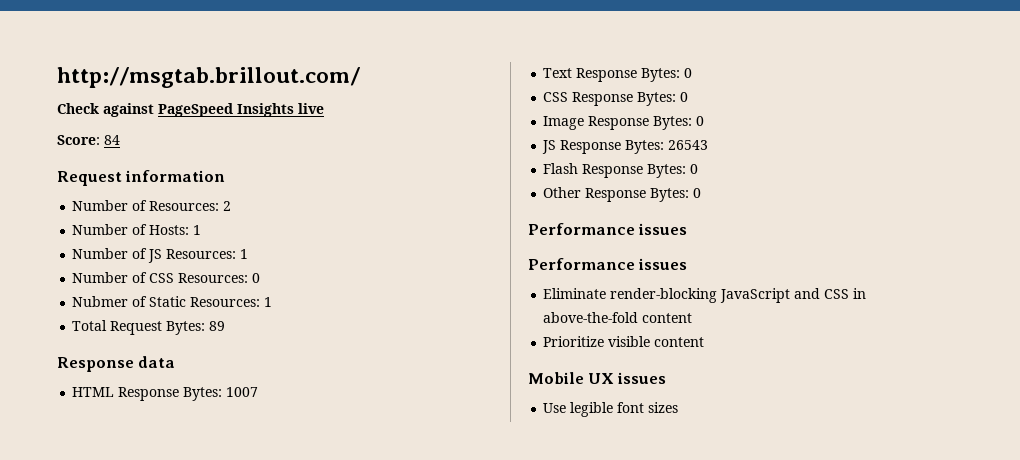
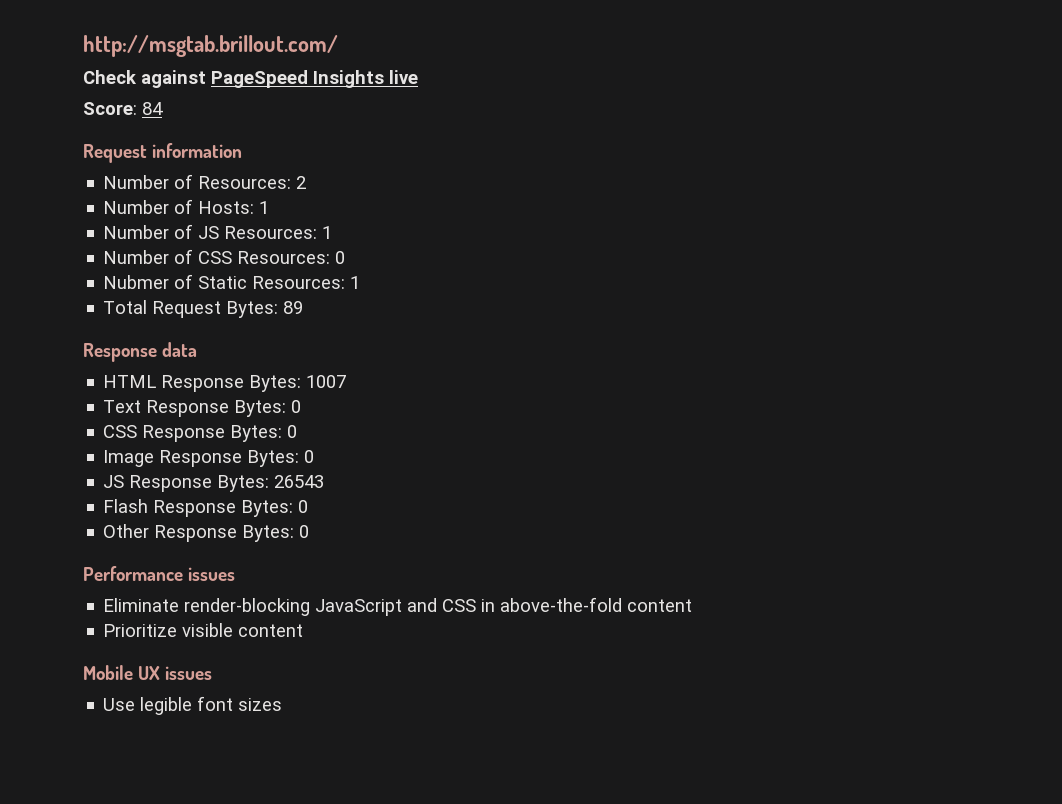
[528,258,688,270] // Performance issues -> (236, 574) none

